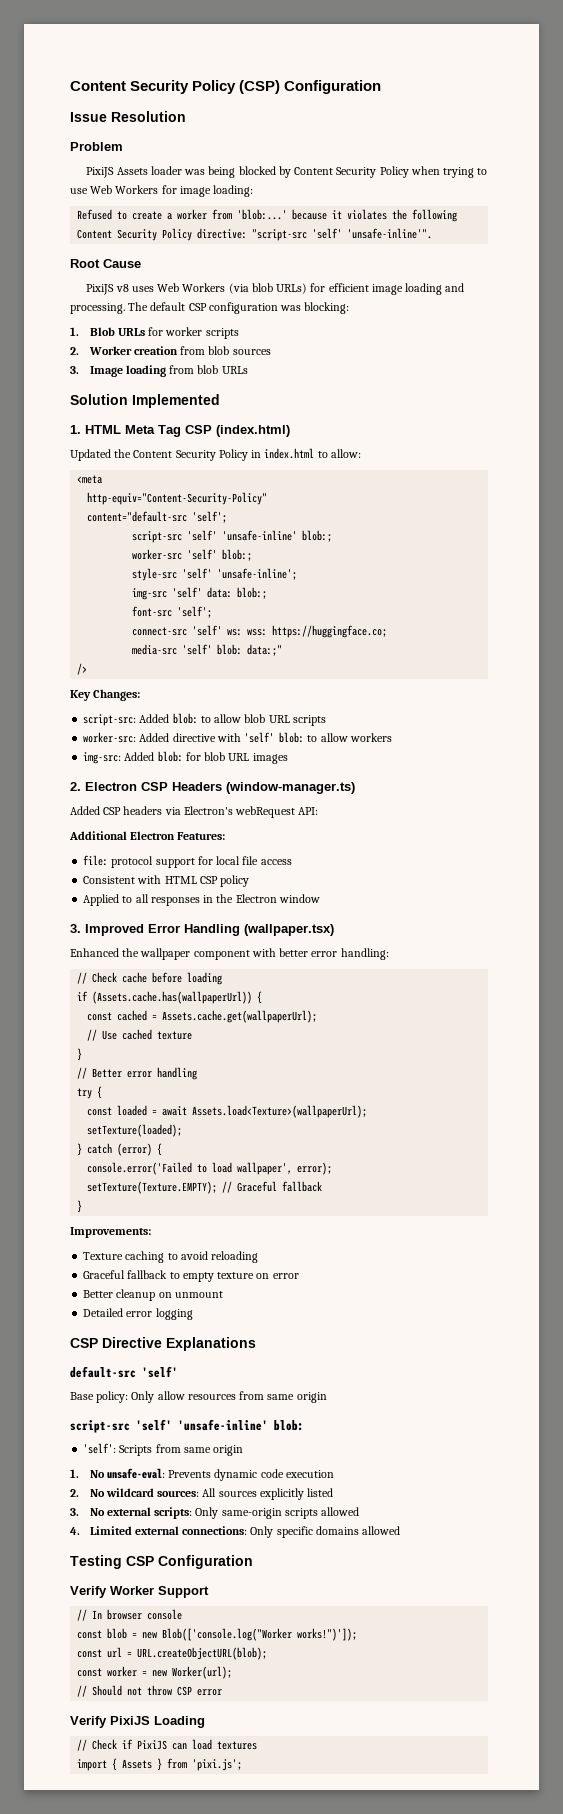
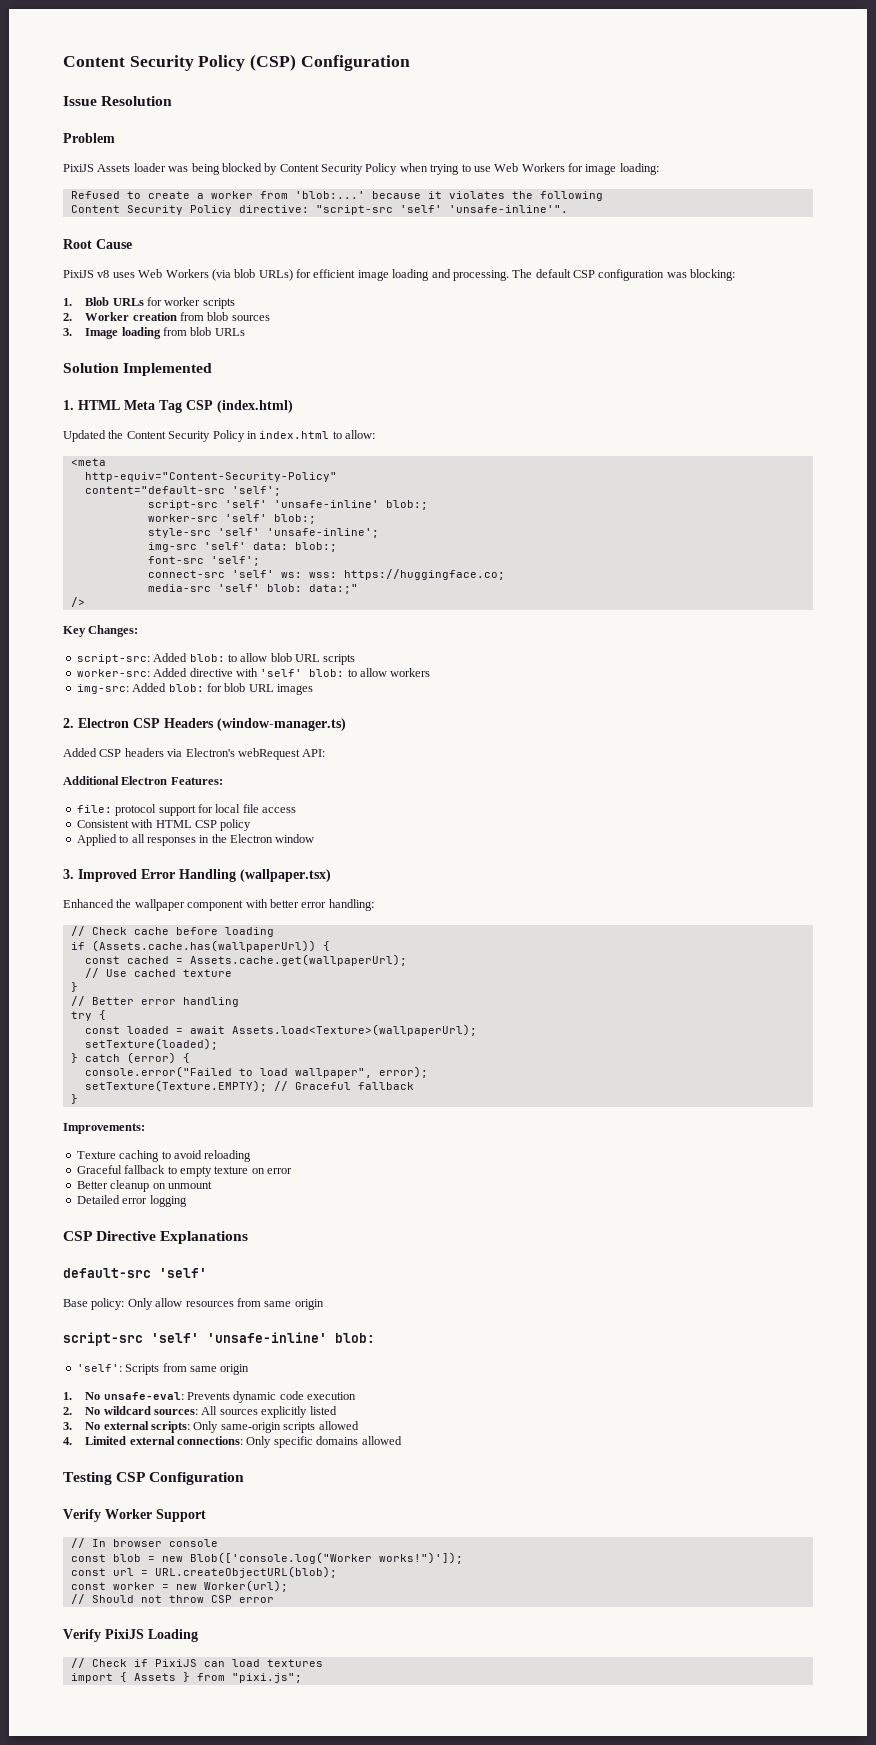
[87,1162,193,1175] console.error('Failed -> [84,1066,232,1078] console.error("Failed
[237,1162,293,1175] wallpaper', -> [294,1068,372,1078] wallpaper",
[192,1759,243,1771] 'pixi.js'; -> [231,1673,302,1683] "pixi.js";

